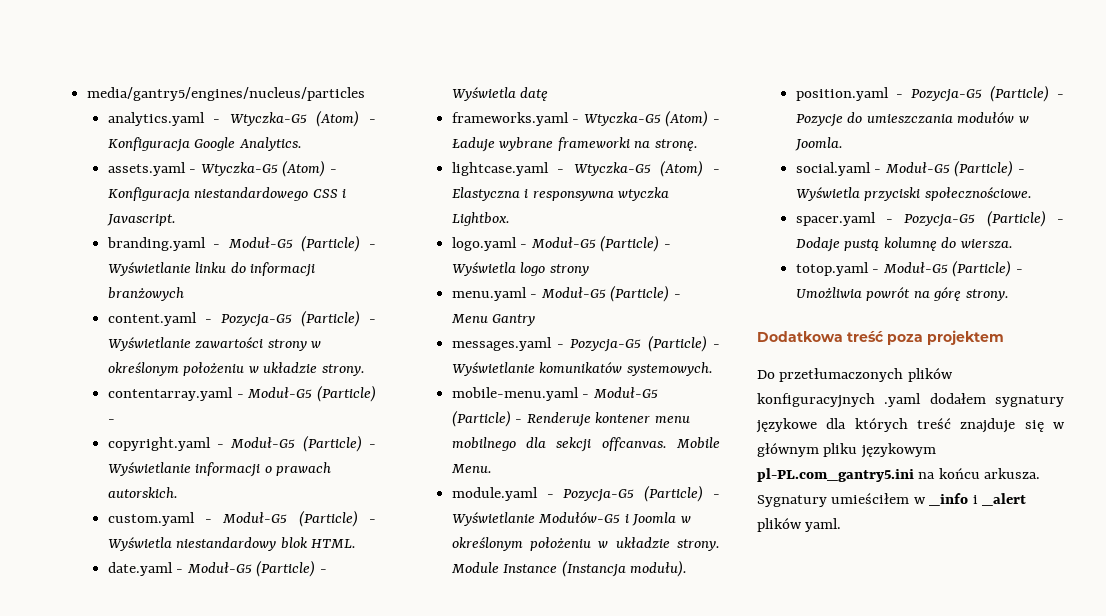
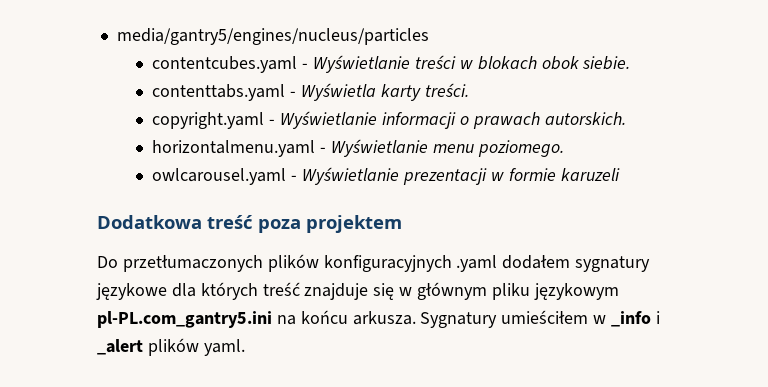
[107,110,376,127] [107,137,302,152] [107,160,337,177] [107,187,347,202] [106,214,176,226] [106,235,376,252] [107,262,316,277] [107,287,184,301] [107,310,376,327] [107,337,322,351] [107,362,365,376] [107,385,376,402] [107,419,115,423] analytics.yaml - Wtyczka-G5 (Atom) - Konfiguracja Google Analytics. // assets.yaml - Wtyczka-G5 (Atom) - Konfiguracja niestandardowego CSS i Javascript. // branding.yaml - Moduł-G5 (Particle) - Wyświetlanie linku do informacji branżowych // content.yaml - Pozycja-G5 (Particle) - Wyświetlanie zawartości strony w określonym położeniu w układzie strony. // contentarray.yaml - Moduł-G5 (Particle) - -> [152,55,631,73] [152,83,469,101] contentcubes.yaml - Wyświetlanie treści w blokach obok siebie. // contenttabs.yaml - Wyświetla karty treści.
[230,435,376,452] Moduł-G5 (Particle) - -> (276, 122) none
[107,510,376,527] [107,537,357,551] [107,560,327,577] [451,87,549,101] [451,110,720,127] [451,137,698,152] [451,160,720,177] [451,187,670,201] [451,212,510,226] [451,235,671,252] [451,262,589,276] [451,285,681,302] [450,314,536,326] [451,335,720,352] [451,362,713,376] [451,387,658,401] [451,410,690,427] [451,437,720,452] [450,464,492,473] [451,485,720,502] [451,512,691,526] [451,537,720,551] [450,560,688,577] [795,85,1064,102] [795,112,1029,127] [794,137,843,151] [795,160,1025,177] [795,187,1032,201] [795,210,1064,227] [795,237,1013,252] [795,260,1023,277] [795,287,1009,301] custom.yaml - Moduł-G5 (Particle) - Wyświetla niestandardowy blok HTML. // date.yaml - Moduł-G5 (Particle) - Wyświetla datę // frameworks.yaml - Wtyczka-G5 (Atom) - Ładuje wybrane frameworki na stronę. // lightcase.yaml - Wtyczka-G5 (Atom) - Elastyczna i responsywna wtyczka Lightbox. // logo.yaml - Moduł-G5 (Particle) - Wyświetla logo strony // menu.yaml - Moduł-G5 (Particle) - Menu Gantry // messages.yaml - Pozycja-G5 (Particle) - Wyświetlanie komunikatów systemowych. // mobile-menu.yaml - Moduł-G5 (Particle) - Renderuje kontener menu mobilnego dla sekcji offcanvas. Mobile Menu. // module.yaml - Pozycja-G5 (Particle) - Wyświetlanie Modułów-G5 i Joomla w określonym położeniu w układzie strony. Module Instance (Instancja modułu). // position.yaml - Pozycja-G5 (Particle) - Pozycje do umieszczania modułów w Joomla. // social.yaml - Moduł-G5 (Particle) - Wyświetla przyciski społecznościowe. // spacer.yaml - Pozycja-G5 (Particle) - Dodaje pustą kolumnę do wiersza. // totop.yaml - Moduł-G5 (Particle) - Umożliwia powrót na górę strony. -> [152,139,564,157] [152,167,620,185] horizontalmenu.yaml - Wyświetlanie menu poziomego. // owlcarousel.yaml - Wyświetlanie prezentacji w formie karuzeli

